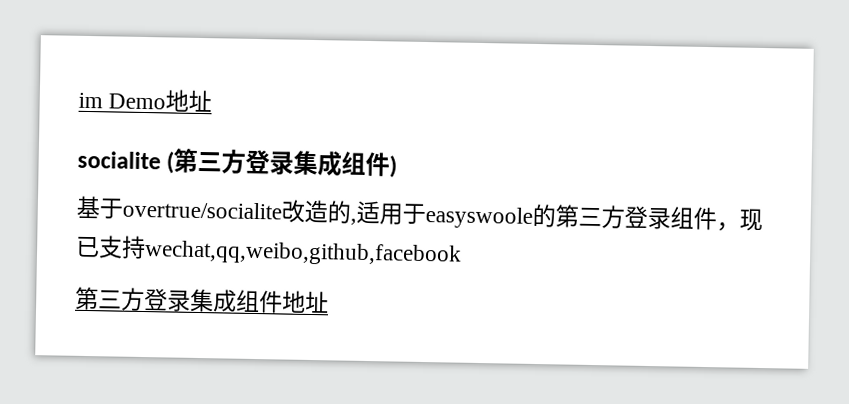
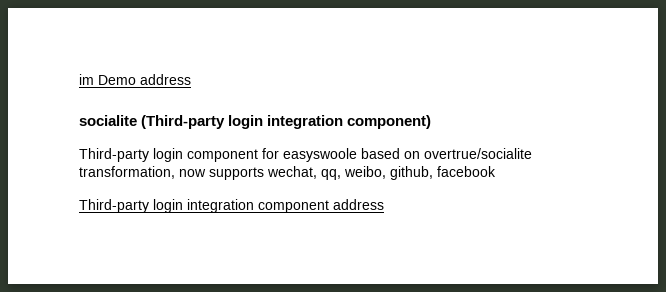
[165,89,213,113] 地址 -> [140,74,191,85] address
[166,148,398,178] [76,195,763,232] [75,235,462,267] [75,286,329,314] (第三方登录集成组件) // 基于overtrue/socialite改造的,适用于easyswoole的第三方登录组件，现已支持wechat,qq,weibo,github,facebook // 第三方登录集成组件地址 -> [141,115,432,129] [79,148,532,162] [79,166,496,180] [79,199,384,213] (Third-party login integration component) // Third-party login component for easyswoole based on overtrue/socialite transformation, now supports wechat, qq, weibo, github, facebook // Third-party login integration component address

